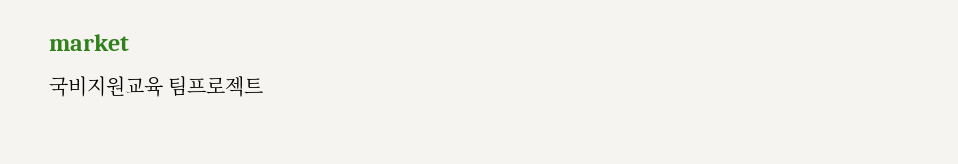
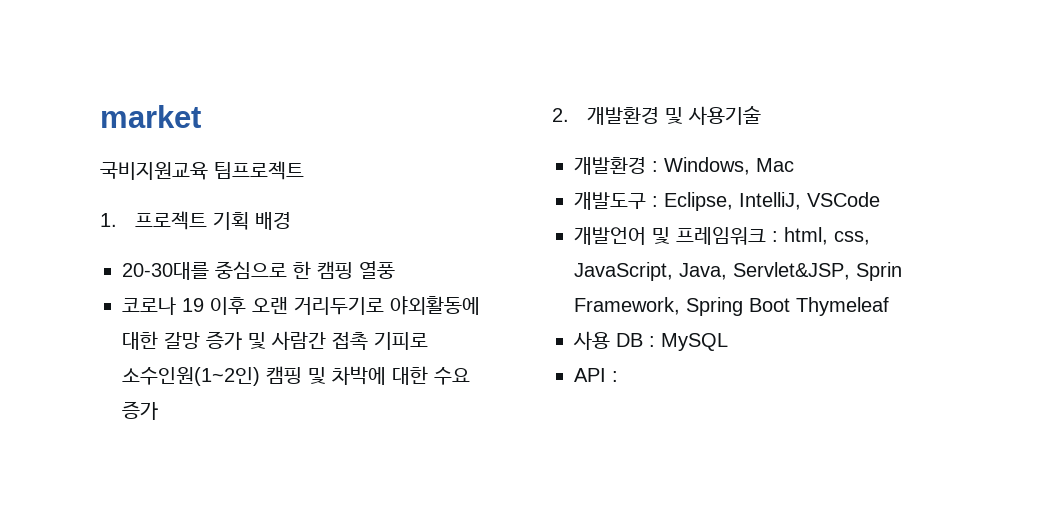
(264, 86) none -> [100,211,292,230] [122,261,395,280] [122,296,480,315] [122,331,428,350] [122,366,470,386] [122,401,158,420] [552,106,762,125] [574,157,794,175] [574,192,880,211] [574,227,870,245] [574,262,902,281] [574,297,889,316] [573,331,728,351] [574,368,618,382] // 1. 프로젝트 기획 배경 // 20-30대를 중심으로 한 캠핑 열풍 // 코로나 19 이후 오랜 거리두기로 야외활동에 대한 갈망 증가 및 사람간 접촉 기피로 소수인원(1~2인) 캠핑 및 차박에 대한 수요 증가 // 2. 개발환경 및 사용기술 // 개발환경 : Windows, Mac // 개발도구 : Eclipse, IntelliJ, VSCode // 개발언어 및 프레임워크 : html, css, JavaScript, Java, Servlet&JSP, Sprin Framework, Spring Boot Thymeleaf // 사용 DB : MySQL // API :

